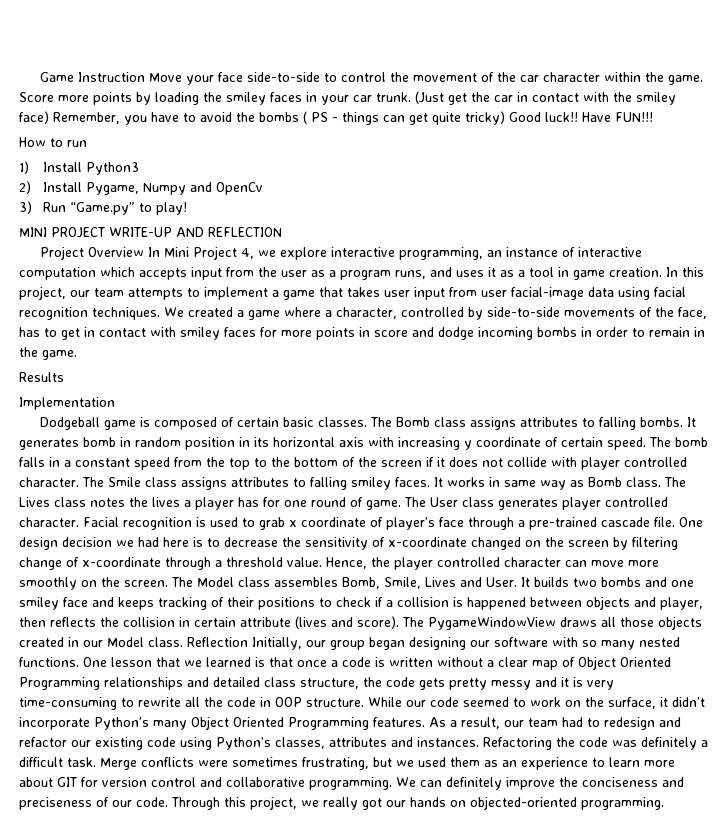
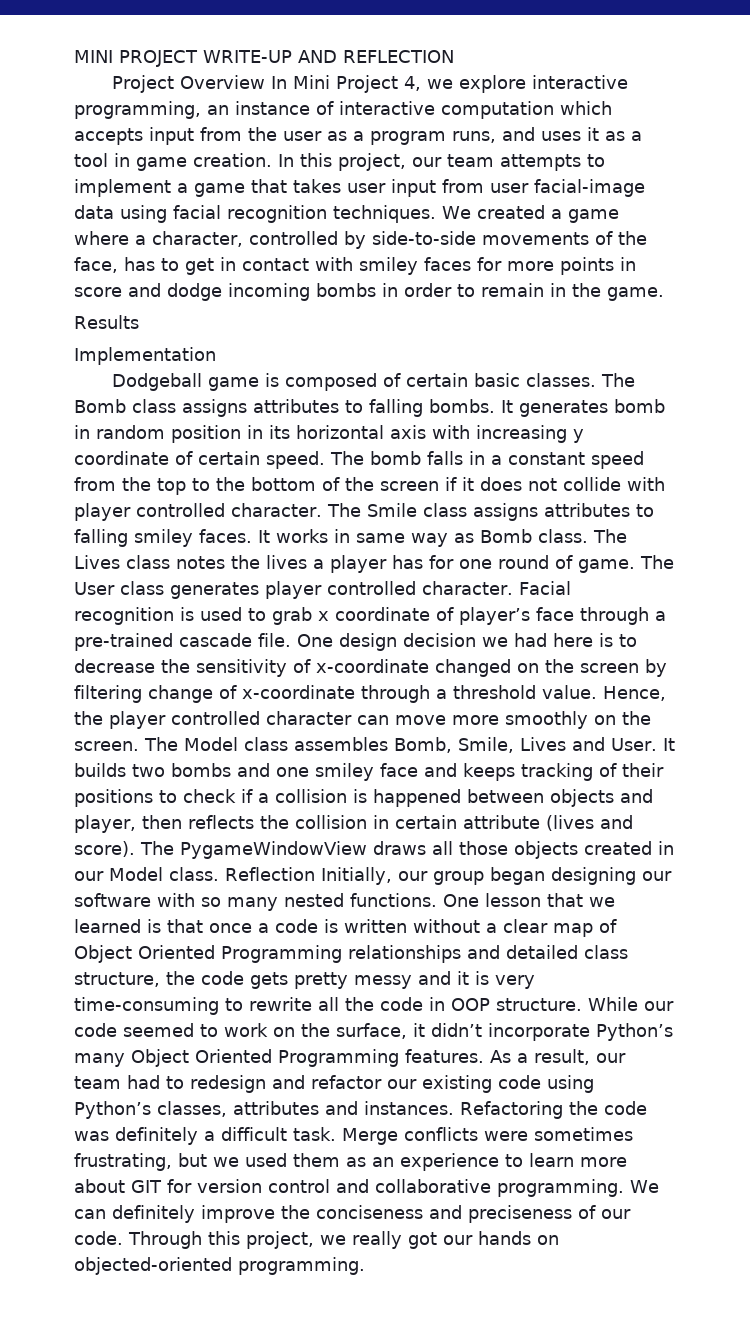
[39,72,703,85] [19,91,676,105] [19,111,653,125] [19,137,87,147] [19,161,140,175] [19,181,264,195] [19,201,188,215] Game Instruction Move your face side-to-side to control the movement of the car character within the game. Score more points by loading the smiley faces in your car trunk. (Just get the car in contact with the smiley face) Remember, you have to avoid the bombs ( PS - things can get quite tricky) Good luck!! Have FUN!!! // How to run // 1) Install Python3 // 2) Install Pygame, Numpy and OpenCv // 3) Run “Game.py” to play! // -> (74, 56) none

